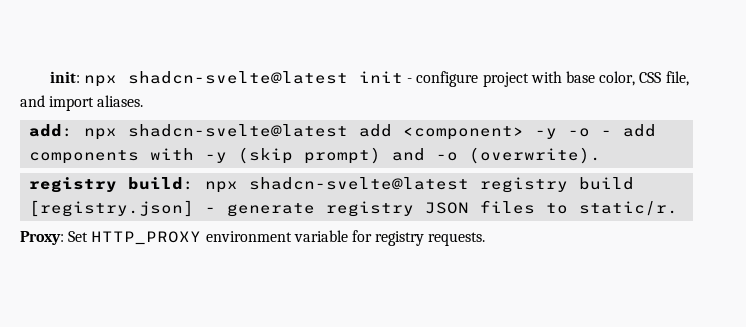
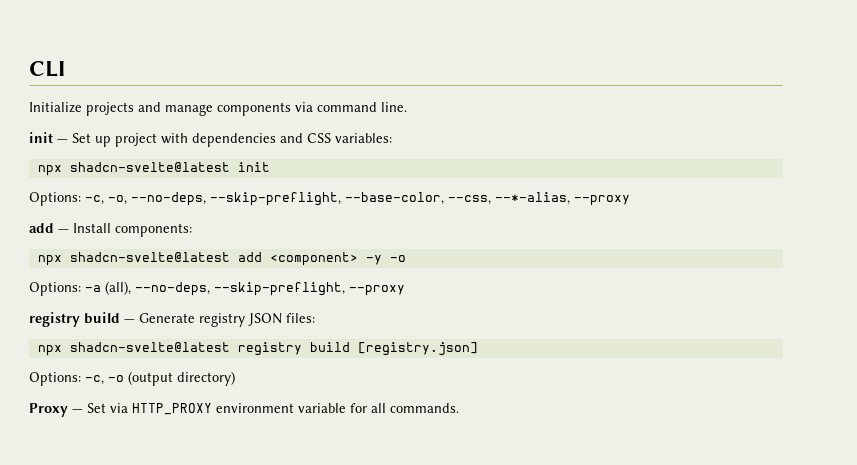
[49,71,689,87] [20,95,144,111] [29,124,74,137] init: npx shadcn-svelte@latest init - configure project with base color, CSS file, and import aliases. // add: -> [29,61,65,77] [29,102,407,116] [29,132,392,147] [37,162,270,176] [29,192,630,206] [29,223,192,237] CLI // Initialize projects and manage components via command line. // init — Set up project with dependencies and CSS variables: // npx shadcn-svelte@latest init // Options: -c, -o, --no-deps, --skip-preflight, --base-color, --css, --*-alias, --proxy // add — Install components: //
[601,124,657,137] [29,147,602,164] [29,177,195,193] - add components with -y (skip prompt) and -o (overwrite). // registry build: -> [29,281,405,296] [29,312,315,327] // Options: -a (all), --no-deps, --skip-preflight, --proxy // registry build — Generate registry JSON files: //
[205,200,679,217] [20,231,89,245] - generate registry JSON files to static/r. // Proxy: Set -> [29,371,235,386] [29,403,128,417] // Options: -c, -o (output directory) // Proxy — Set via
[375,231,486,246] registry requests. -> [371,403,459,413] all commands.

